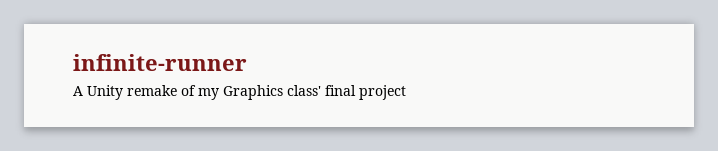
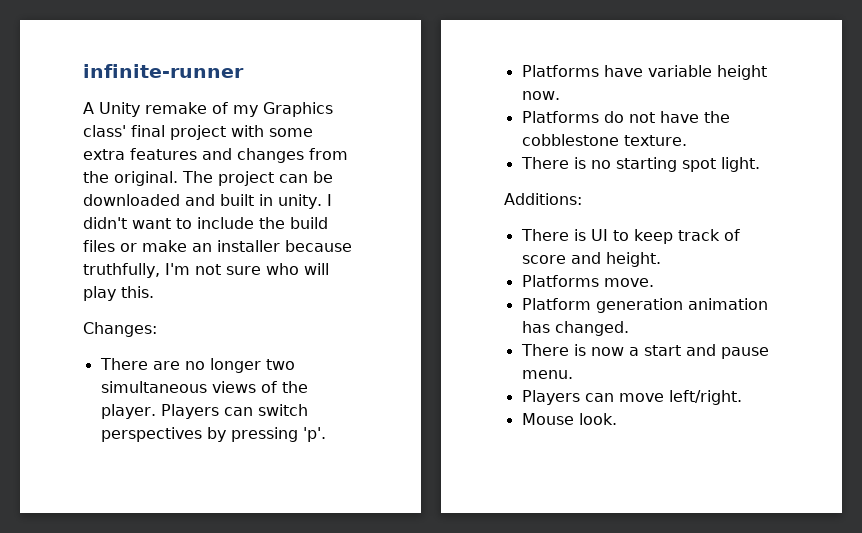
(406, 92) none -> [231,125,313,137] [83,148,348,163] [83,171,333,186] [83,194,332,209] [83,217,328,229] [83,240,352,252] [83,263,329,278] [83,286,154,301] [83,322,157,337] [99,358,295,373] [100,381,308,393] [100,404,308,419] [100,427,326,442] [521,65,767,80] [521,91,560,100] [521,111,730,123] [521,134,687,146] [520,157,760,172] [504,193,582,205] [520,229,740,244] [521,252,661,267] [521,275,654,287] [521,298,768,313] [521,321,629,336] [520,344,769,359] [521,370,573,379] [521,390,742,405] [521,413,617,425] with some extra features and changes from the original. The project can be downloaded and built in unity. I didn't want to include the build files or make an installer because truthfully, I'm not sure who will play this. // Changes: // There are no longer two simultaneous views of the player. Players can switch perspectives by pressing 'p'. // Platforms have variable height now. // Platforms do not have the cobblestone texture. // There is no starting spot light. // Additions: // There is UI to keep track of score and height. // Platforms move. // Platform generation animation has changed. // There is now a start and pause menu. // Players can move left/right. // Mouse look.

